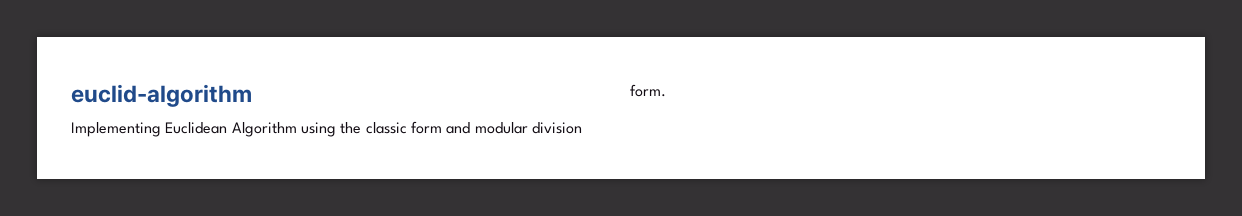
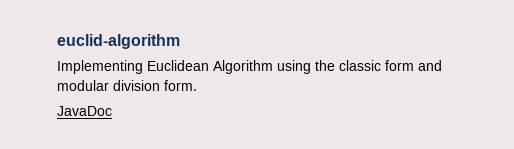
(666, 90) none -> [57,106,112,116] // JavaDoc

